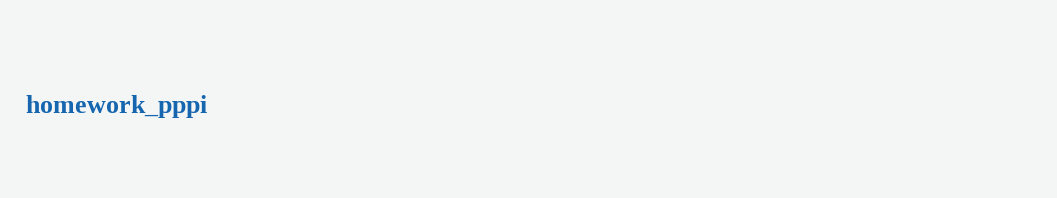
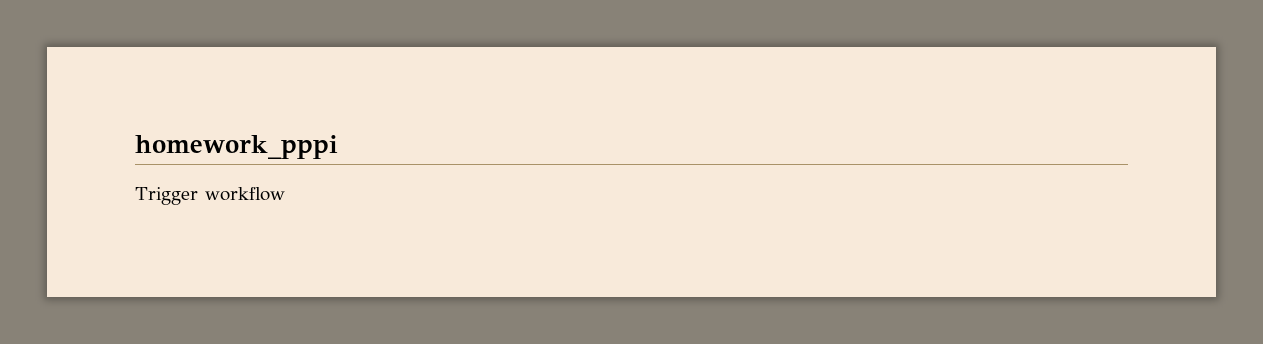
(207, 106) none -> [135,187,285,205] // Trigger workflow

